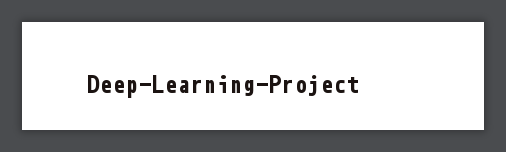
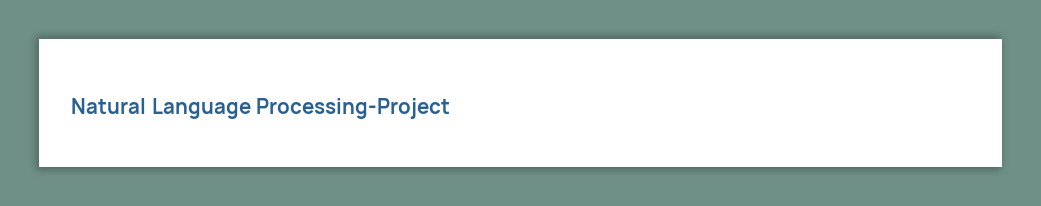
[86,75,359,98] Deep-Learning-Project -> [71,98,451,119] Natural Language Processing-Project

